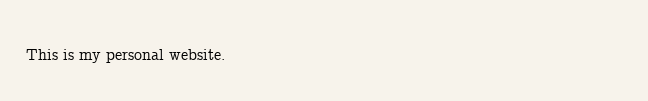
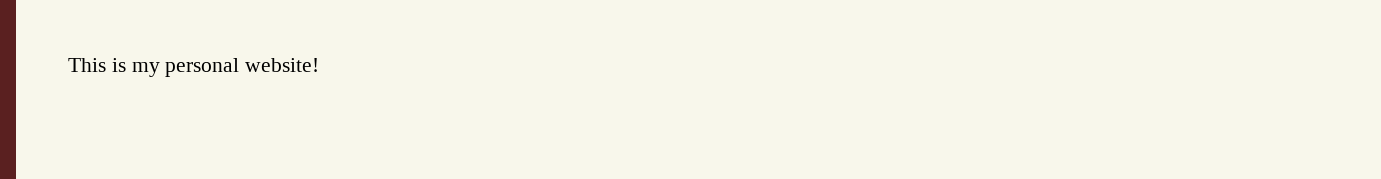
[169,49,225,60] website. -> [245,58,320,72] website!

